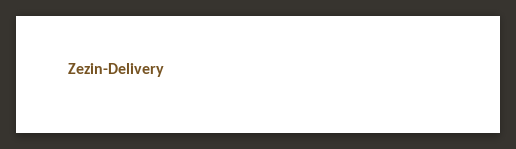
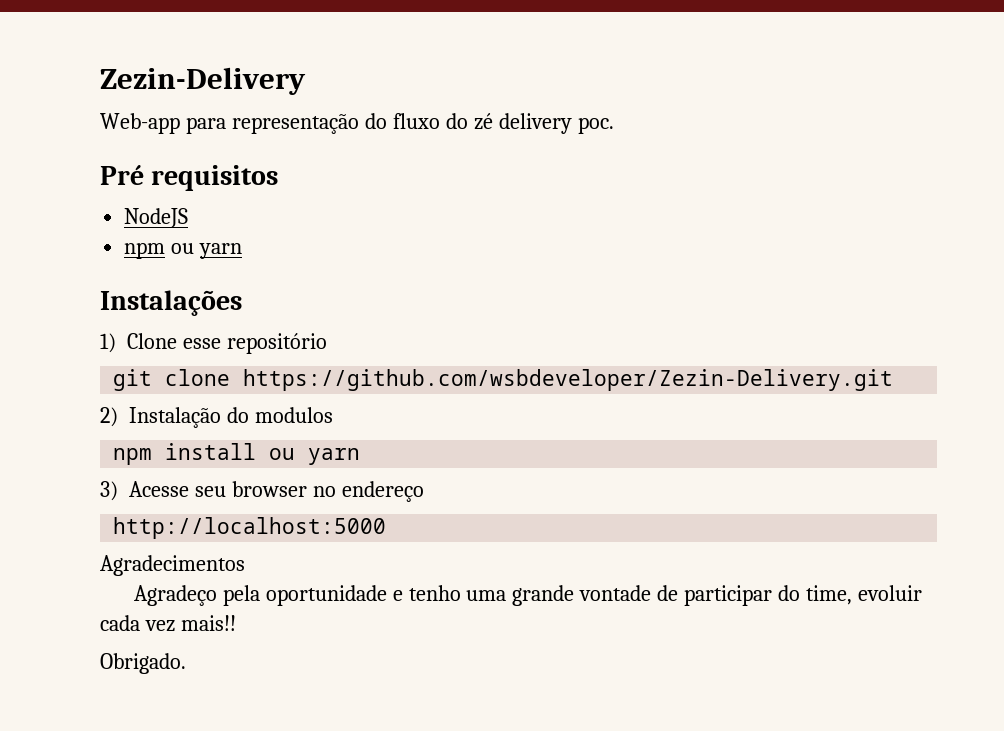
(164, 70) none -> [100,113,614,134] [100,165,279,191] [124,208,189,228] [124,242,243,259] [100,290,242,316] [100,333,327,354] [113,369,894,391] [100,407,333,428] [113,443,361,465] [100,481,424,502] [113,517,387,539] [100,555,245,576] [133,585,923,606] [100,615,236,632] [100,653,186,674] // Web-app para representação do fluxo do zé delivery poc. // Pré requisitos // NodeJS // npm ou yarn // Instalações // 1) Clone esse repositório // git clone https://github.com/wsbdeveloper/Zezin-Delivery.git // 2) Instalação do modulos // npm install ou yarn // 3) Acesse seu browser no endereço // http://localhost:5000 // Agradecimentos // Agradeço pela oportunidade e tenho uma grande vontade de participar do time, evoluir cada vez mais!! // Obrigado.

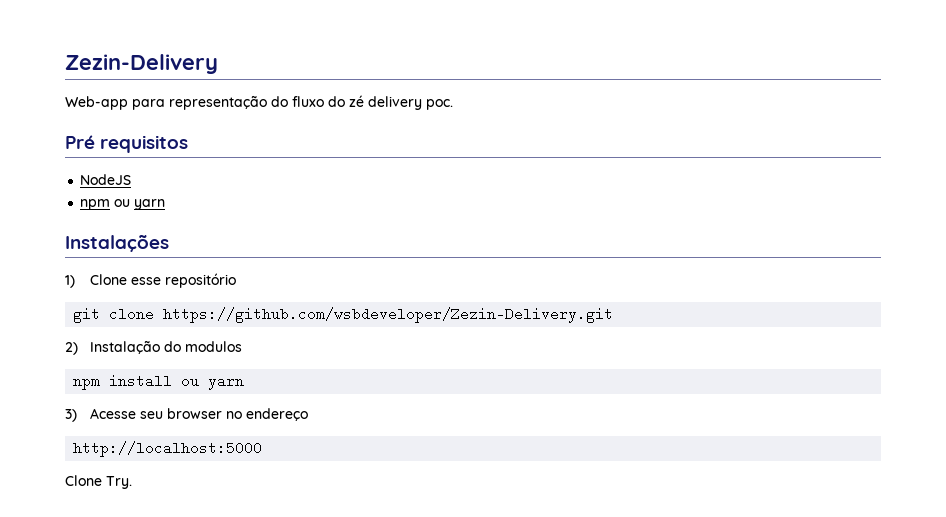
[100,555,245,576] [133,585,923,606] [100,615,236,632] [100,653,186,674] Agradecimentos // Agradeço pela oportunidade e tenho uma grande vontade de participar do time, evoluir cada vez mais!! // Obrigado. -> [65,475,132,489] Clone Try.

